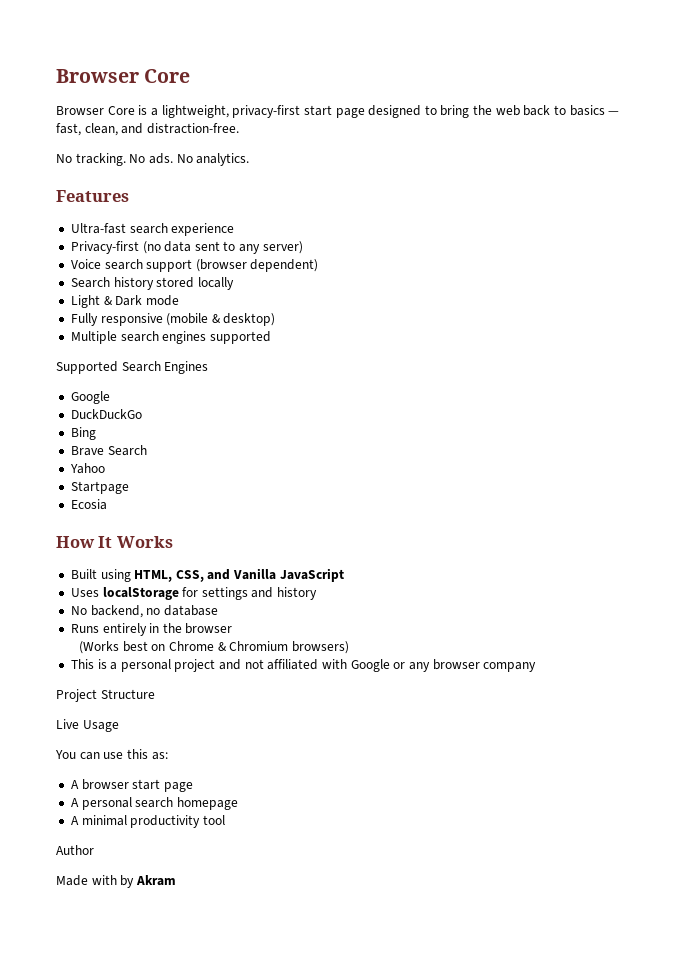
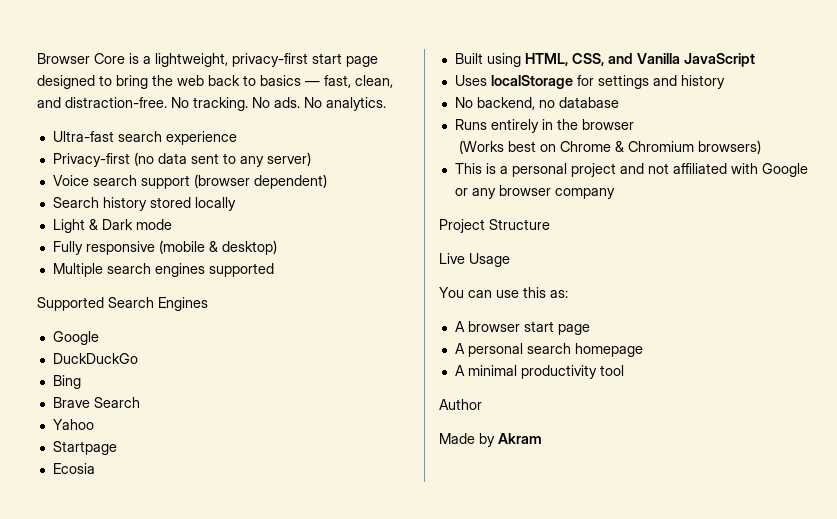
[56,69,191,83] [56,106,135,115] Browser Core // Browser Core -> [37,53,125,64] Browser Core
(239, 128) // -> (167, 102) none
[56,190,129,202] // Features -> (386, 104) none
[56,536,173,548] // How It Works -> (95, 468) none
[91,875,117,885] with -> (475, 438) none

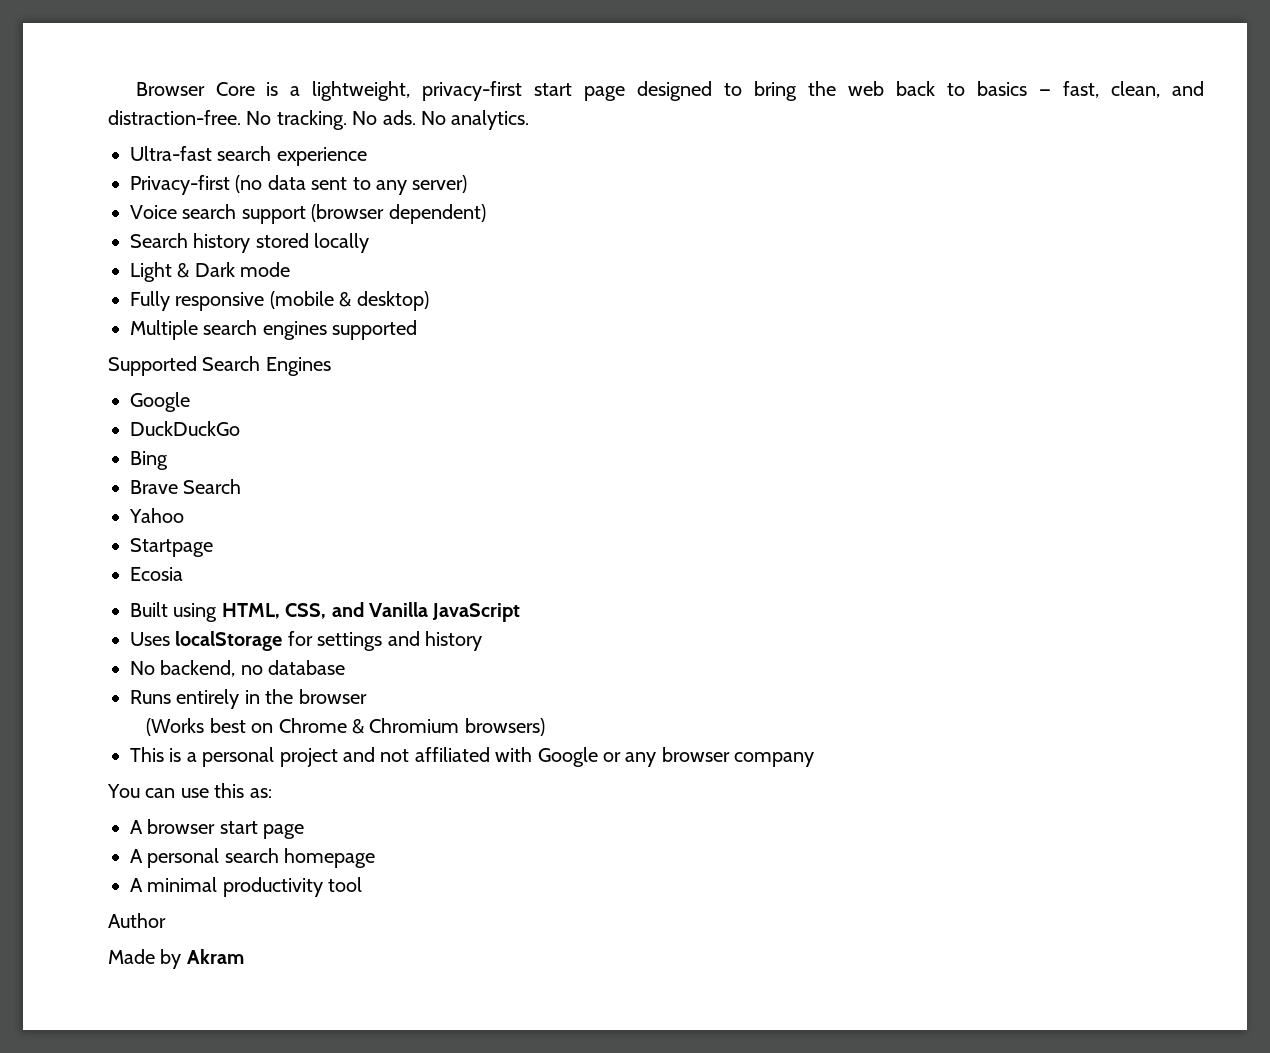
[439,219,550,233] [439,253,510,267] // Project Structure // Live Usage -> (815, 759) none

